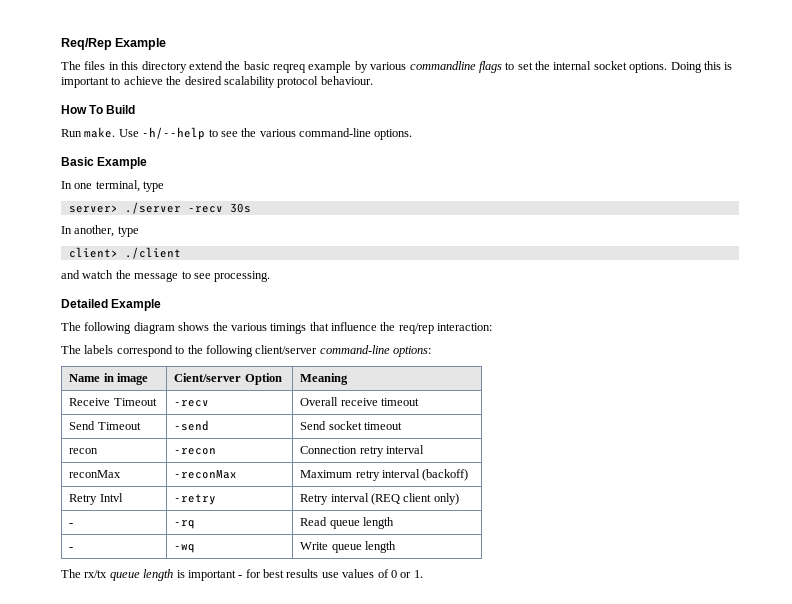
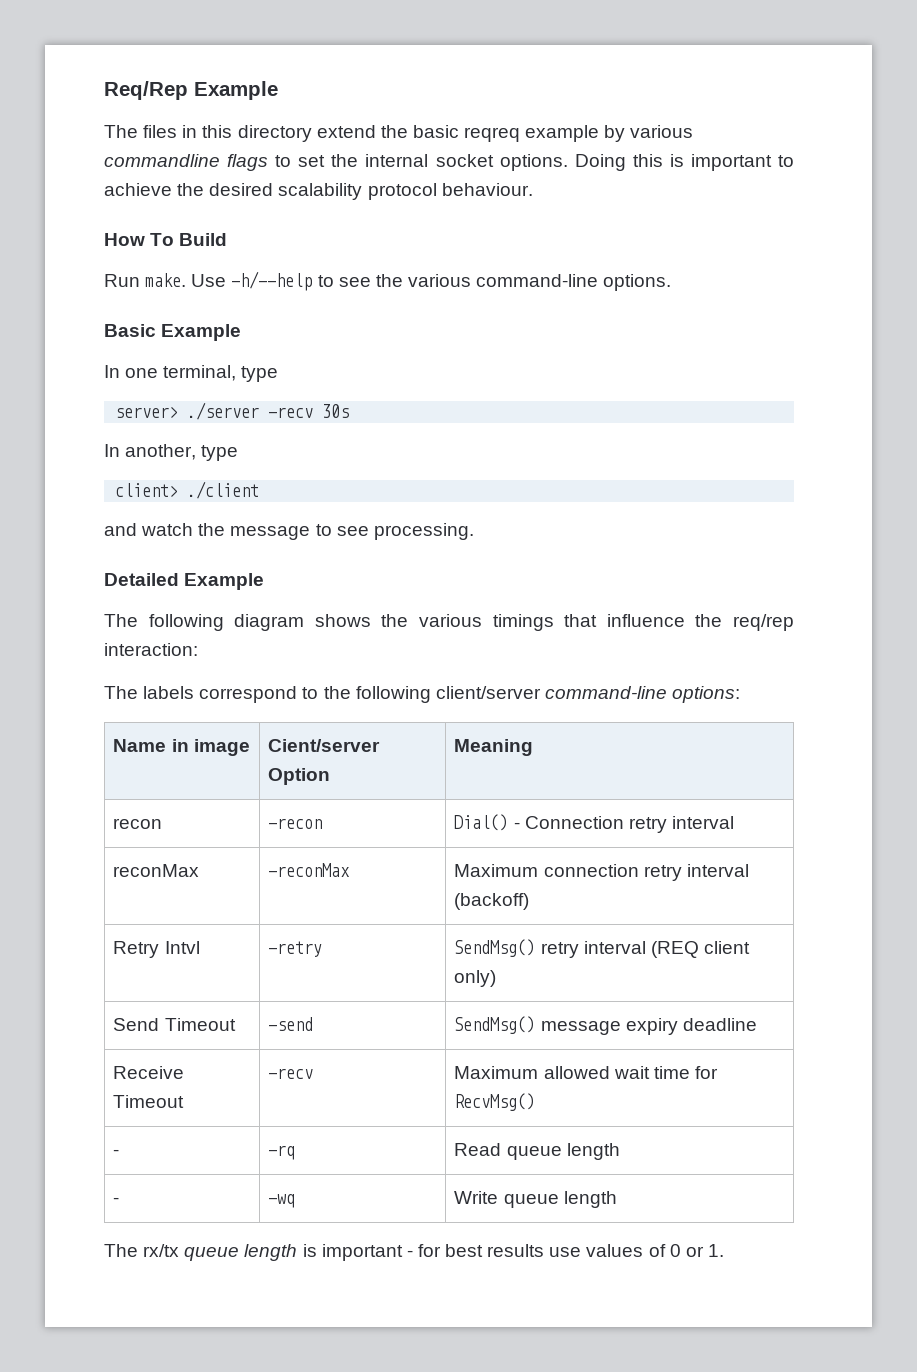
[69,398,157,406] [174,400,210,407] [300,397,420,406] [69,421,141,430] [174,420,210,431] [300,421,403,430] // Receive Timeout | -recv | Overall receive timeout // Send Timeout | -send | Send socket timeout -> (534, 747) none
(217, 451) none -> [454,814,520,831] Dial() -
(353, 474) none -> [543,864,639,877] connection
[300,494,329,505] Retry -> [454,939,579,958] SendMsg() retry
(459, 499) none -> [113,1018,236,1031] [268,1017,314,1031] [454,1016,757,1035] [113,1066,185,1079] [113,1095,185,1108] [268,1068,314,1079] [454,1066,718,1079] [454,1093,536,1111] // Send Timeout | -send | SendMsg() message expiry deadline // Receive Timeout | -recv | Maximum allowed wait time for RecvMsg()

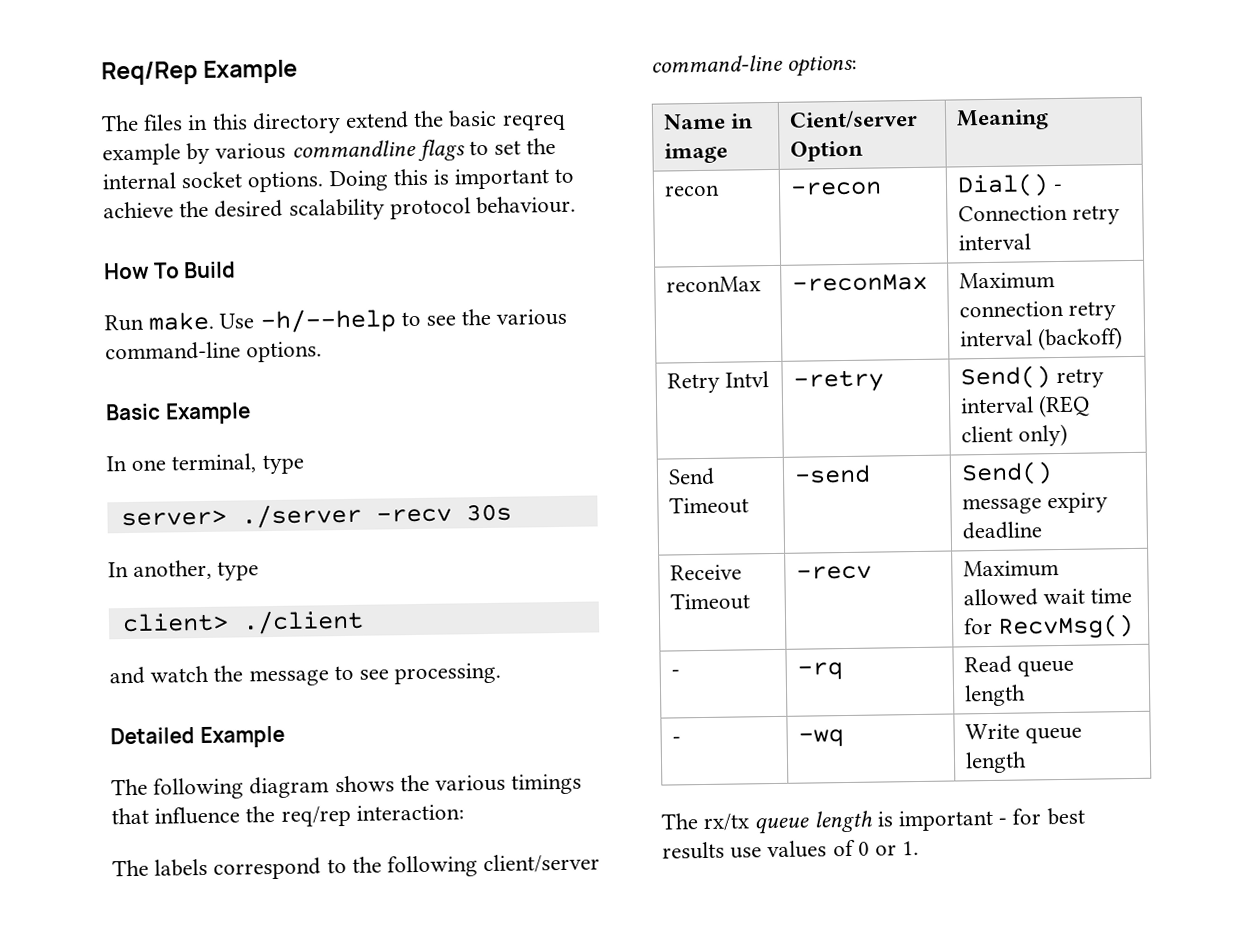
[454,939,536,957] SendMsg() -> [959,365,1051,390] Send()
[454,1016,536,1034] SendMsg() -> [960,461,1053,486] Send()

